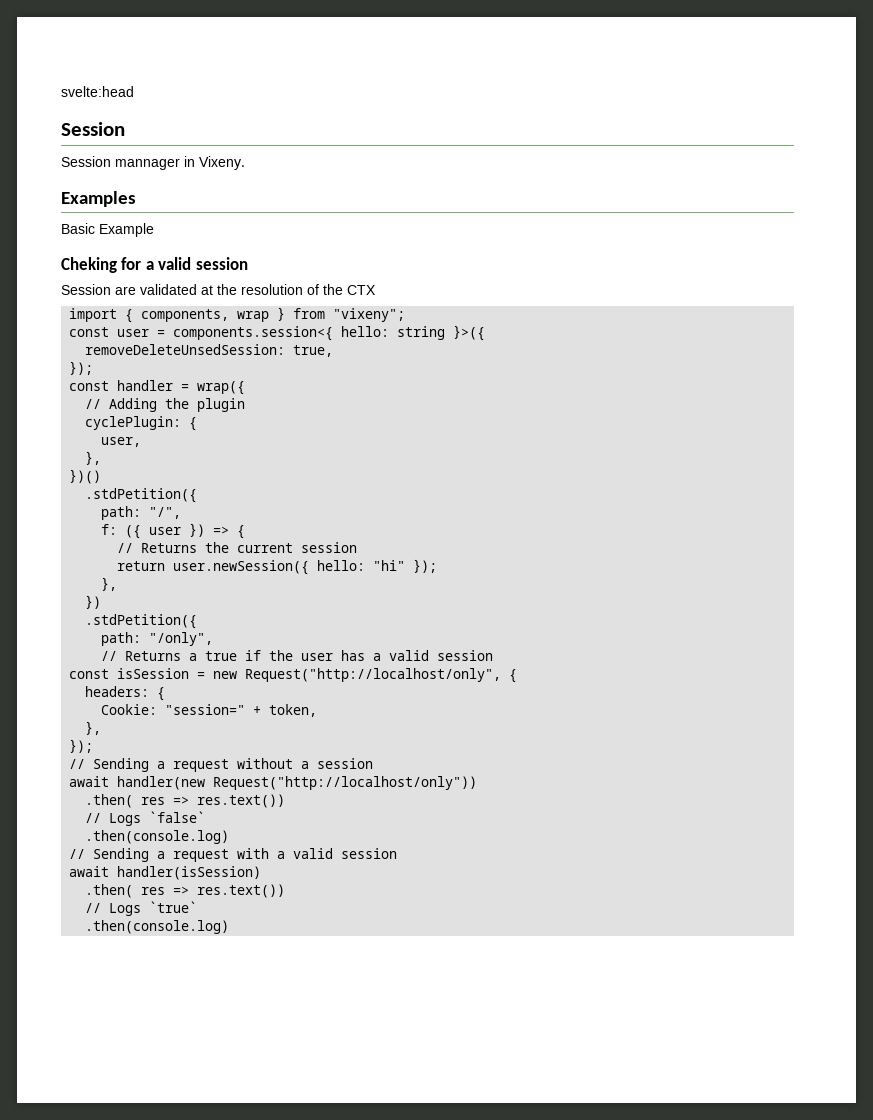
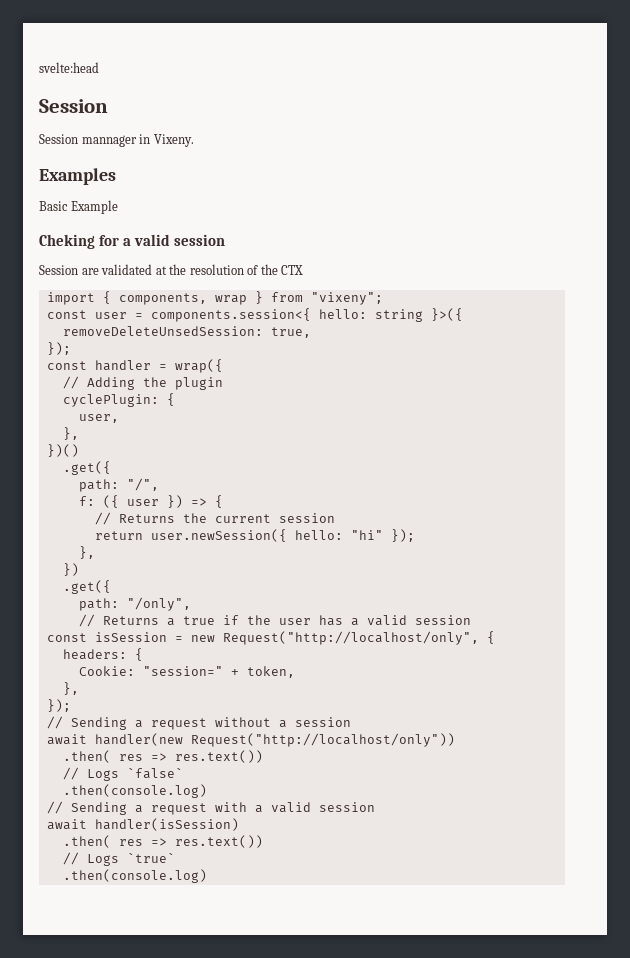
[85,488,198,503] .stdPetition({ -> [62,461,111,475] .get({
[85,614,198,629] .stdPetition({ -> [62,580,111,594] .get({

